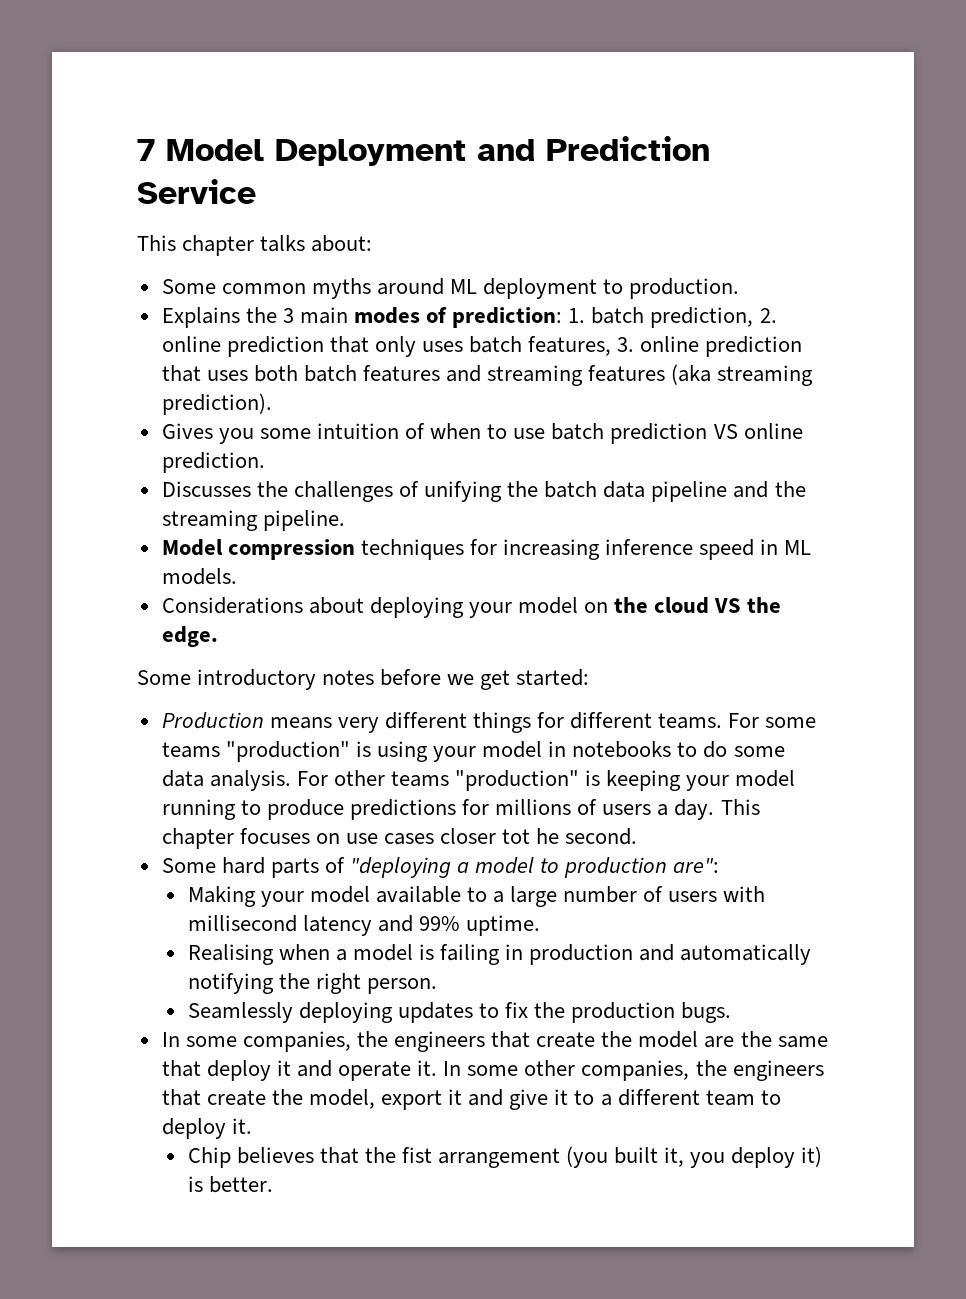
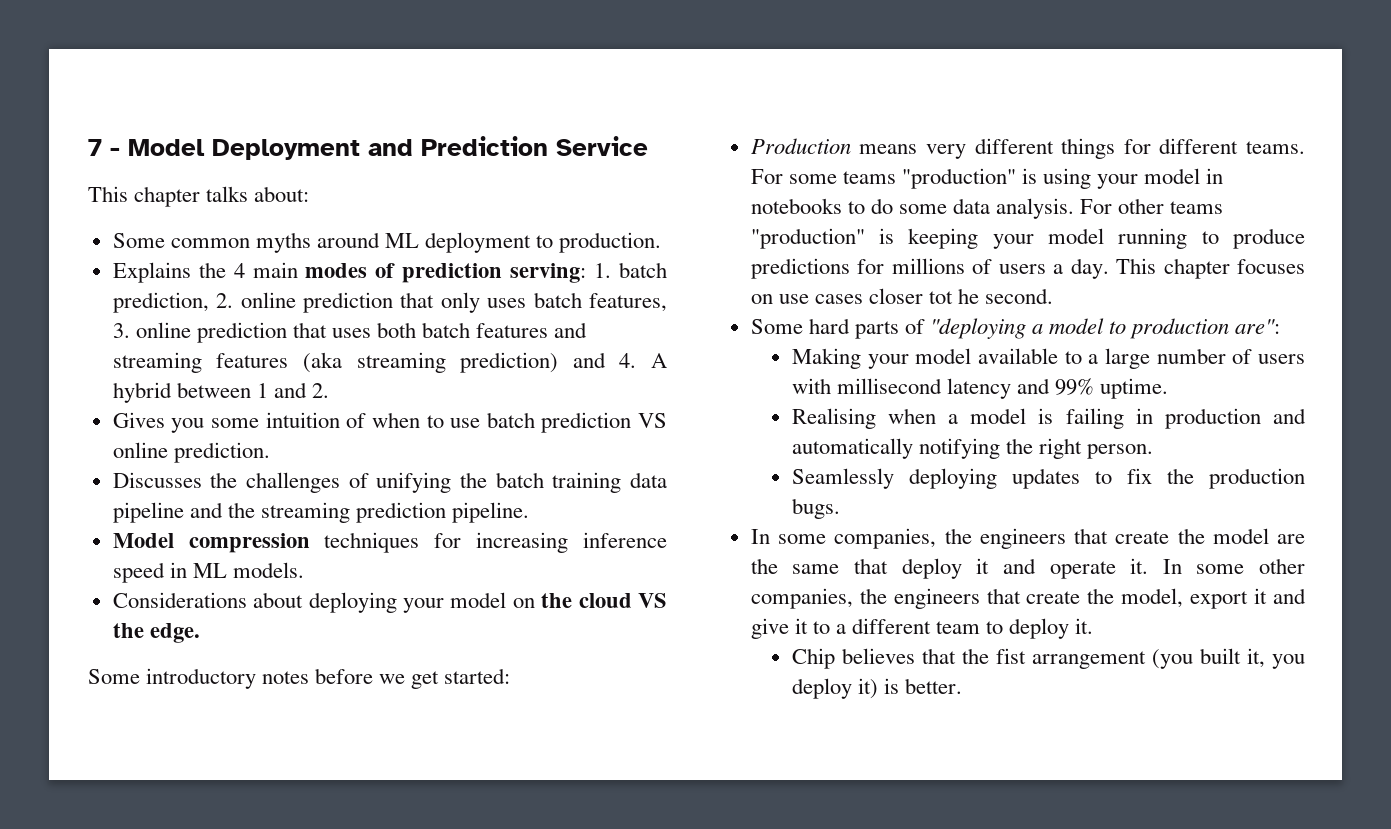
(155, 150) none -> [110,147,120,156] -
[282,308,294,323] 3 -> [233,263,245,278] 4
[452,307,563,328] prediction: -> [402,263,587,283] prediction serving:
[161,393,272,415] prediction). -> [460,352,667,373] [112,382,330,403] prediction) and 4. A hybrid between 1 and 2.
(598, 489) none -> [552,472,622,493] training
(258, 520) none -> [356,502,447,523] prediction

